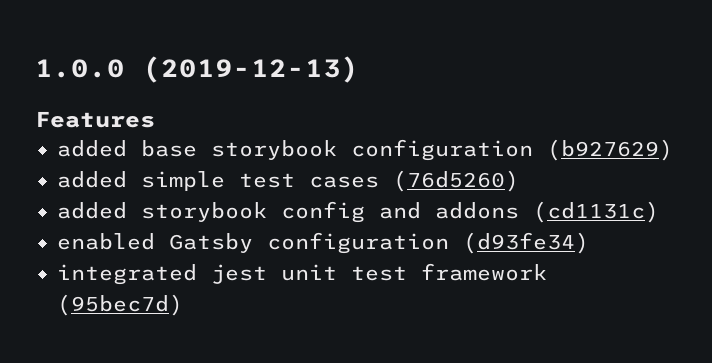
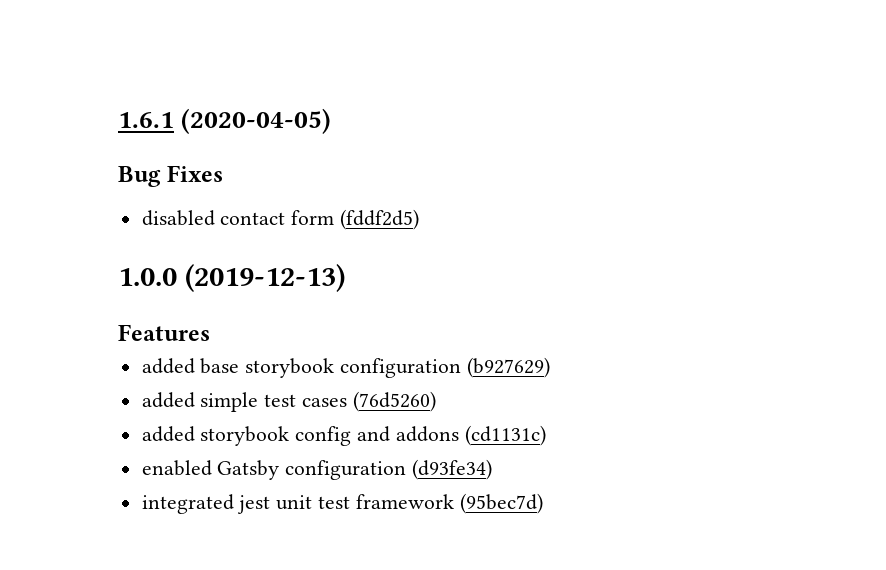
(35, 68) none -> [118,108,332,134] [118,165,224,187] [141,209,420,230] 1.6.1 (2020-04-05) // Bug Fixes // disabled contact form (fddf2d5) //

